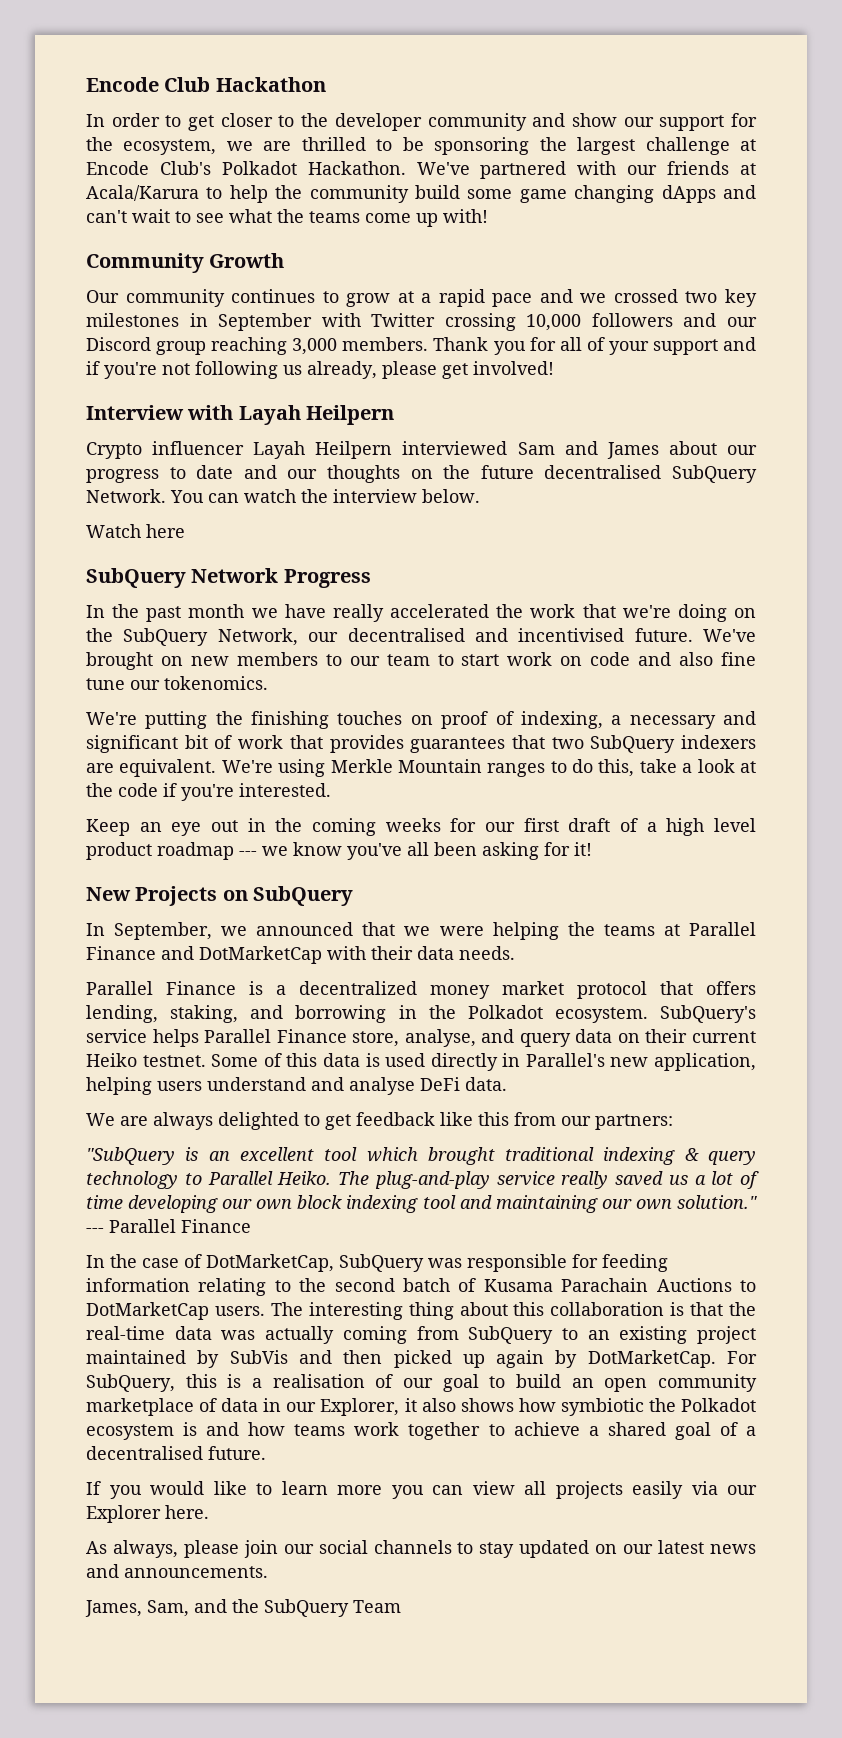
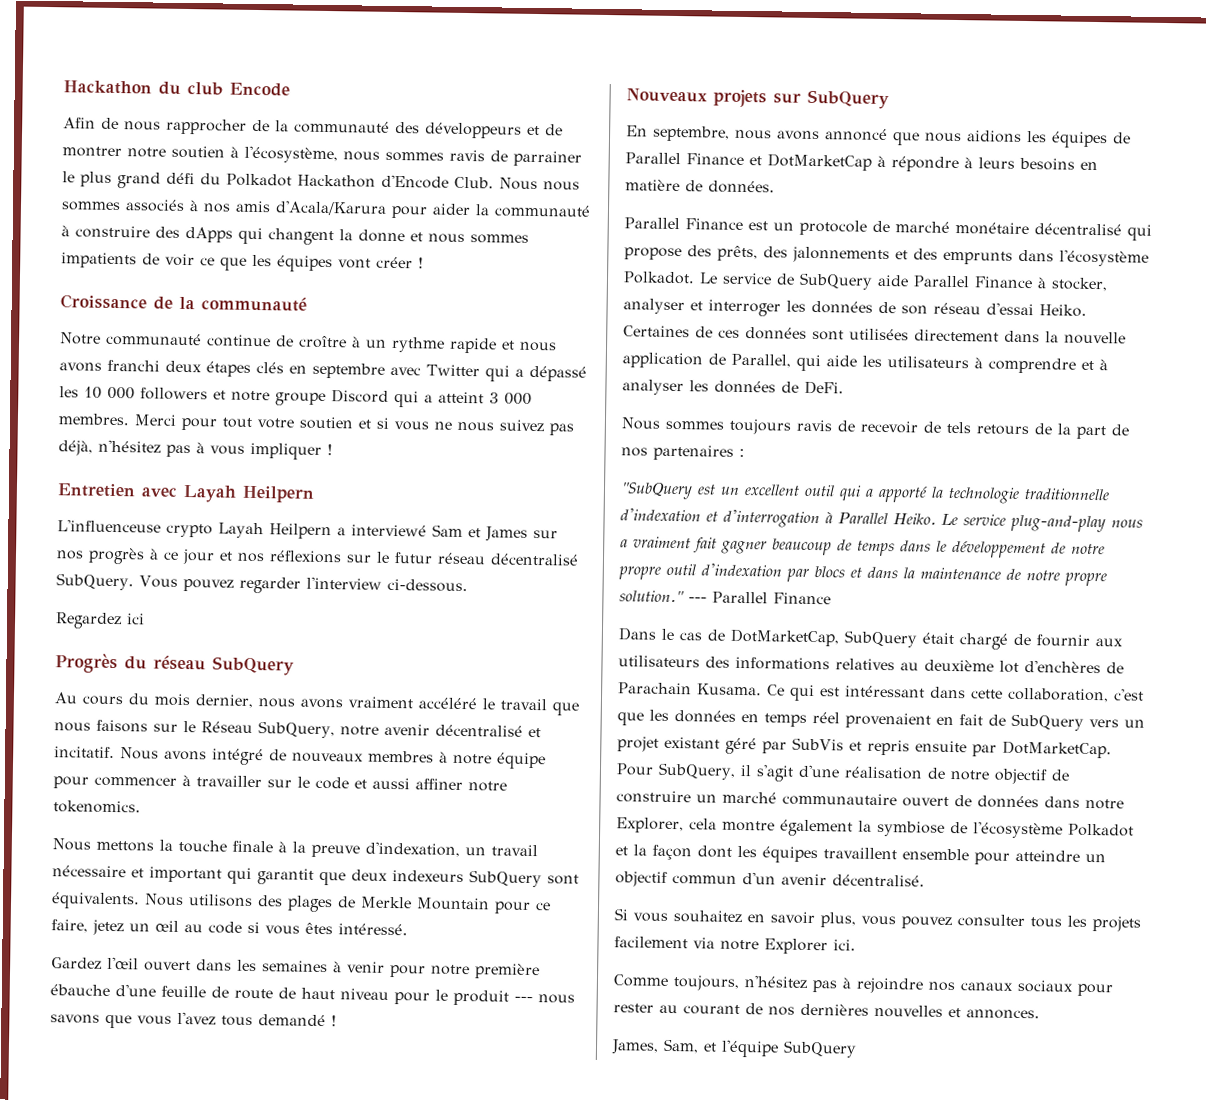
[86,77,326,92] [86,113,758,131] [86,137,756,155] [86,161,757,179] [86,185,756,203] [86,209,488,227] [86,253,285,273] [86,289,758,307] [86,313,757,331] [86,337,756,355] [86,361,554,379] [86,405,395,425] [86,441,757,459] [86,465,758,483] [86,489,480,503] [86,524,185,538] [86,568,371,588] [86,604,756,622] [86,628,756,646] [86,652,757,670] [86,676,268,690] [86,711,757,729] [86,735,756,753] [86,759,756,777] [86,783,331,801] [86,818,756,836] [86,842,592,860] [86,886,354,906] [86,922,756,940] [86,946,515,964] [86,981,756,999] [86,1005,756,1023] [86,1029,756,1047] [86,1053,756,1071] [86,1077,507,1095] [86,1112,673,1130] [86,1147,756,1165] [86,1171,759,1189] [86,1195,758,1213] [86,1219,251,1233] [86,1254,668,1272] [86,1278,756,1296] [86,1302,756,1320] [86,1326,756,1344] [86,1350,757,1368] [86,1374,757,1392] [86,1398,756,1416] [86,1422,757,1440] [86,1446,266,1460] [86,1481,757,1499] [86,1505,209,1523] [86,1540,756,1558] [86,1564,268,1578] [85,1599,401,1617] Encode Club Hackathon // In order to get closer to the developer community and show our support for the ecosystem, we are thrilled to be sponsoring the largest challenge at Encode Club's Polkadot Hackathon. We've partnered with our friends at Acala/Karura to help the community build some game changing dApps and can't wait to see what the teams come up with! // Community Growth // Our community continues to grow at a rapid pace and we crossed two key milestones in September with Twitter crossing 10,000 followers and our Discord group reaching 3,000 members. Thank you for all of your support and if you're not following us already, please get involved! // Interview with Layah Heilpern // Crypto influencer Layah Heilpern interviewed Sam and James about our progress to date and our thoughts on the future decentralised SubQuery Network. You can watch the interview below. // Watch here // SubQuery Network Progress // In the past month we have really accelerated the work that we're doing on the SubQuery Network, our decentralised and incentivised future. We've brought on new members to our team to start work on code and also fine tune our tokenomics. // We're putting the finishing touches on proof of indexing, a necessary and significant bit of work that provides guarantees that two SubQuery indexers are equivalent. We're using Merkle Mountain ranges to do this, take a look at the code if you're interested. // Keep an eye out in the coming weeks for our first draft of a high level product roadmap --- we know you've all been asking for it! // New Projects on SubQuery // In September, we announced that we were helping the teams at Parallel Finance and DotMarketCap with their data needs. // Parallel Finance is a decentralized money market protocol that offers lending, staking, and borrowing in the Polkadot ecosystem. SubQuery's service helps Parallel Finance store, analyse, and query data on their current Heiko testnet. Some of this data is used directly in Parallel's new application, helping users understand and analyse DeFi data. // We are always delighted to get feedback like this from our partners: // "SubQuery is an excellent tool which brought traditional indexing & query technology to Parallel Heiko. The plug-and-play service really saved us a lot of time developing our own block indexing tool and maintaining our own solution." --- Parallel Finance // In the case of DotMarketCap, SubQuery was responsible for feeding information relating to the second batch of Kusama Parachain Auctions to DotMarketCap users. The interesting thing about this collaboration is that the real-time data was actually coming from SubQuery to an existing project maintained by SubVis and then picked up again by DotMarketCap. For SubQuery, this is a realisation of our goal to build an open community marketplace of data in our Explorer, it also shows how symbiotic the Polkadot ecosystem is and how teams work together to achieve a shared goal of a decentralised future. // If you would like to learn more you can view all projects easily via our Explorer here. // As always, please join our social channels to stay updated on our latest news and announcements. // James, Sam, and the SubQuery Team -> [63,80,290,97] [63,117,563,139] [62,145,582,167] [62,171,580,191] [61,199,591,219] [61,225,529,246] [61,252,424,273] [60,294,307,312] [60,332,557,354] [59,359,587,382] [59,386,532,408] [58,413,574,436] [58,439,333,460] [57,483,314,503] [57,519,558,542] [56,547,579,566] [56,573,468,594] [55,612,145,630] [55,653,294,676] [54,692,579,716] [54,719,541,739] [54,746,546,770] [53,775,507,792] [53,800,141,814] [52,838,538,858] [52,865,579,888] [51,892,551,914] [51,919,408,936] [51,956,540,980] [50,984,575,1006] [50,1011,337,1029] [626,88,889,110] [626,125,1131,149] [625,152,1098,173] [625,179,775,194] [624,217,1152,241] [624,245,1149,267] [623,271,1108,292] [623,298,1087,317] [623,325,1126,345] [622,352,1108,374] [622,379,844,396] [621,417,1129,440] [621,444,745,461] [620,482,1110,504] [620,508,1143,533] [620,536,1105,559] [618,563,1107,587] [619,590,831,605] [618,627,1123,650] [618,655,1124,674] [618,682,1144,703] [617,709,1145,731] [617,736,1112,759] [616,762,1070,785] [616,790,1124,810] [616,817,1134,839] [615,844,1106,865] [615,871,925,887] [614,908,1141,932] [614,936,856,955] [613,974,1113,997] [613,1003,1040,1020] [611,1038,857,1058] Hackathon du club Encode // Afin de nous rapprocher de la communauté des développeurs et de montrer notre soutien à l'écosystème, nous sommes ravis de parrainer le plus grand défi du Polkadot Hackathon d'Encode Club. Nous nous sommes associés à nos amis d'Acala/Karura pour aider la communauté à construire des dApps qui changent la donne et nous sommes impatients de voir ce que les équipes vont créer ! // Croissance de la communauté // Notre communauté continue de croître à un rythme rapide et nous avons franchi deux étapes clés en septembre avec Twitter qui a dépassé les 10 000 followers et notre groupe Discord qui a atteint 3 000 membres. Merci pour tout votre soutien et si vous ne nous suivez pas déjà, n'hésitez pas à vous impliquer ! // Entretien avec Layah Heilpern // L'influenceuse crypto Layah Heilpern a interviewé Sam et James sur nos progrès à ce jour et nos réflexions sur le futur réseau décentralisé SubQuery. Vous pouvez regarder l'interview ci-dessous. // Regardez ici // Progrès du réseau SubQuery // Au cours du mois dernier, nous avons vraiment accéléré le travail que nous faisons sur le Réseau SubQuery, notre avenir décentralisé et incitatif. Nous avons intégré de nouveaux membres à notre équipe pour commencer à travailler sur le code et aussi affiner notre tokenomics. // Nous mettons la touche finale à la preuve d'indexation, un travail nécessaire et important qui garantit que deux indexeurs SubQuery sont équivalents. Nous utilisons des plages de Merkle Mountain pour ce faire, jetez un œil au code si vous êtes intéressé. // Gardez l'œil ouvert dans les semaines à venir pour notre première ébauche d'une feuille de route de haut niveau pour le produit --- nous savons que vous l'avez tous demandé ! // Nouveaux projets sur SubQuery // En septembre, nous avons annoncé que nous aidions les équipes de Parallel Finance et DotMarketCap à répondre à leurs besoins en matière de données. // Parallel Finance est un protocole de marché monétaire décentralisé qui propose des prêts, des jalonnements et des emprunts dans l'écosystème Polkadot. Le service de SubQuery aide Parallel Finance à stocker, analyser et interroger les données de son réseau d'essai Heiko. Certaines de ces données sont utilisées directement dans la nouvelle application de Parallel, qui aide les utilisateurs à comprendre et à analyser les données de DeFi. // Nous sommes toujours ravis de recevoir de tels retours de la part de nos partenaires : // "SubQuery est un excellent outil qui a apporté la technologie traditionnelle d'indexation et d'interrogation à Parallel Heiko. Le service plug-and-play nous a vraiment fait gagner beaucoup de temps dans le développement de notre propre outil d'indexation par blocs et dans la maintenance de notre propre solution." --- Parallel Finance // Dans le cas de DotMarketCap, SubQuery était chargé de fournir aux utilisateurs des informations relatives au deuxième lot d'enchères de Parachain Kusama. Ce qui est intéressant dans cette collaboration, c'est que les données en temps réel provenaient en fait de SubQuery vers un projet existant géré par SubVis et repris ensuite par DotMarketCap. Pour SubQuery, il s'agit d'une réalisation de notre objectif de construire un marché communautaire ouvert de données dans notre Explorer, cela montre également la symbiose de l'écosystème Polkadot et la façon dont les équipes travaillent ensemble pour atteindre un objectif commun d'un avenir décentralisé. // Si vous souhaitez en savoir plus, vous pouvez consulter tous les projets facilement via notre Explorer ici. // Comme toujours, n'hésitez pas à rejoindre nos canaux sociaux pour rester au courant de nos dernières nouvelles et annonces. // James, Sam, et l'équipe SubQuery

